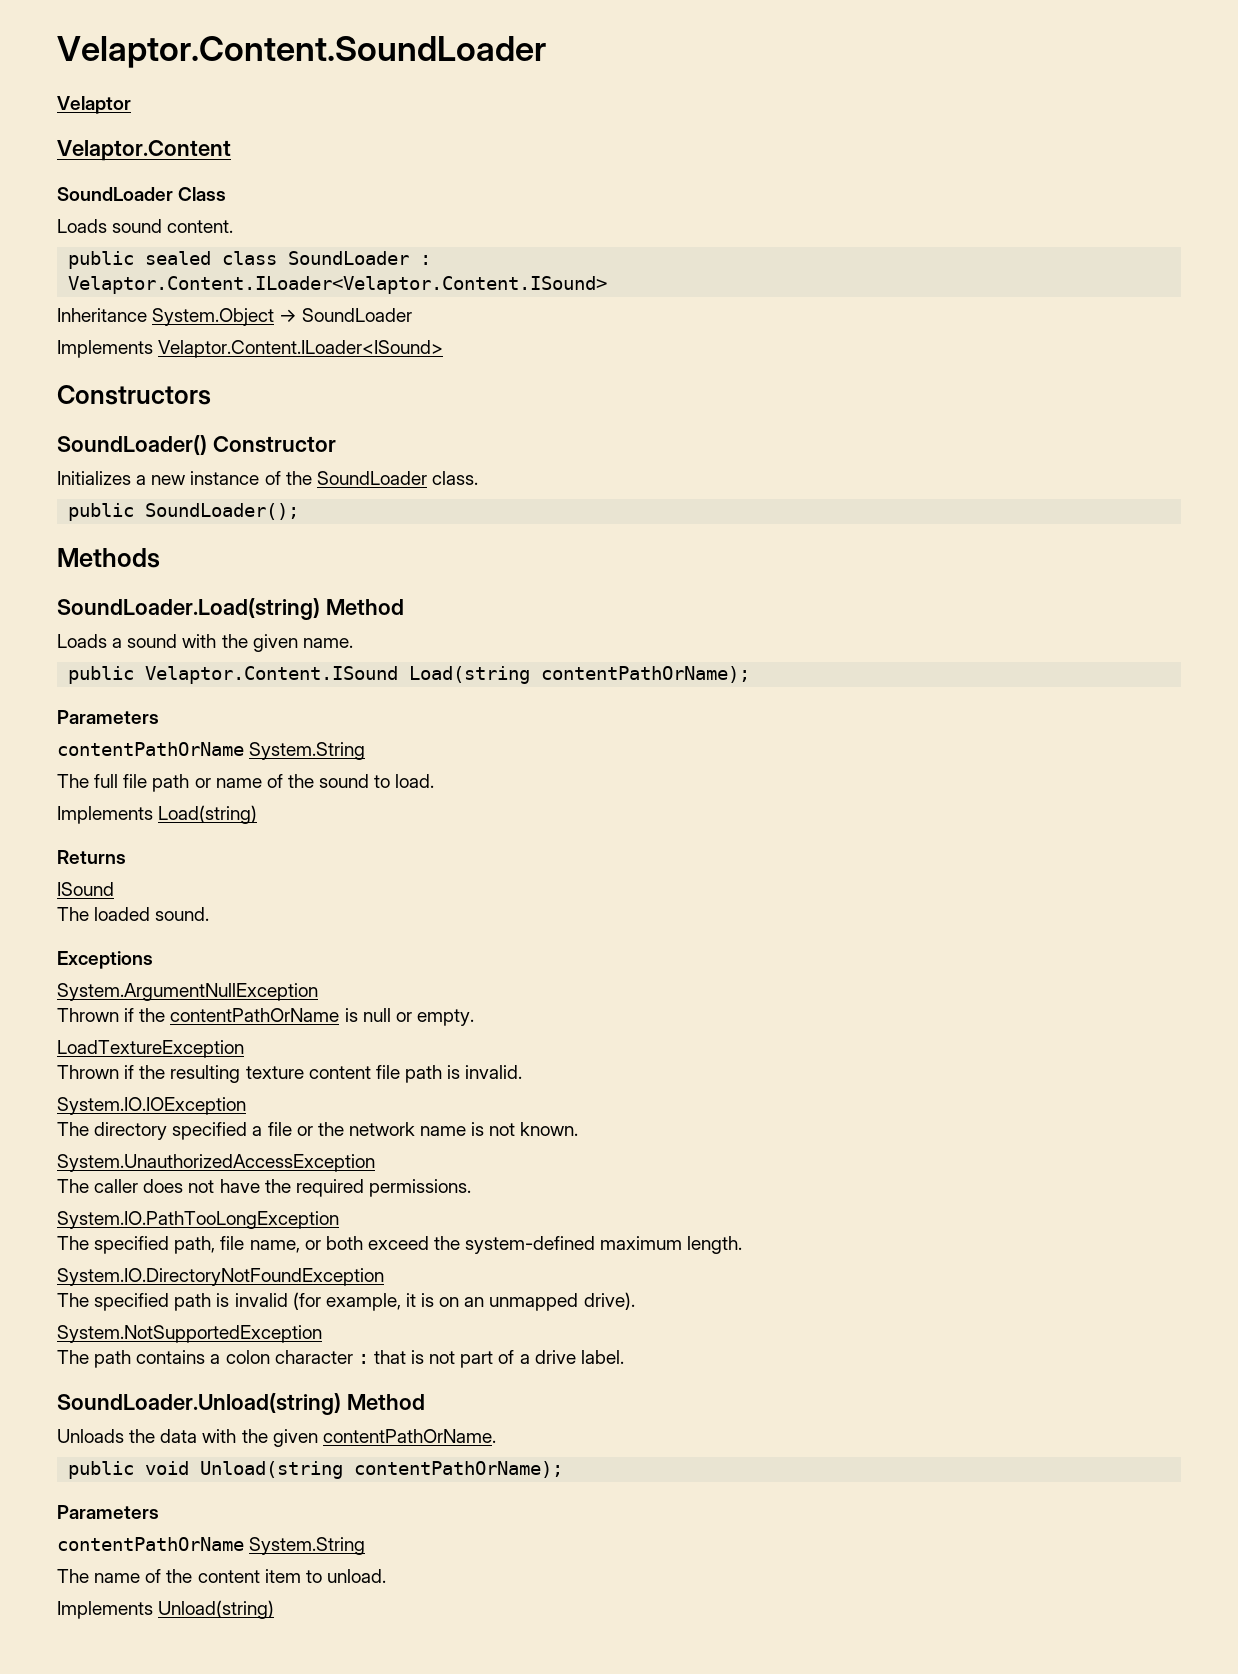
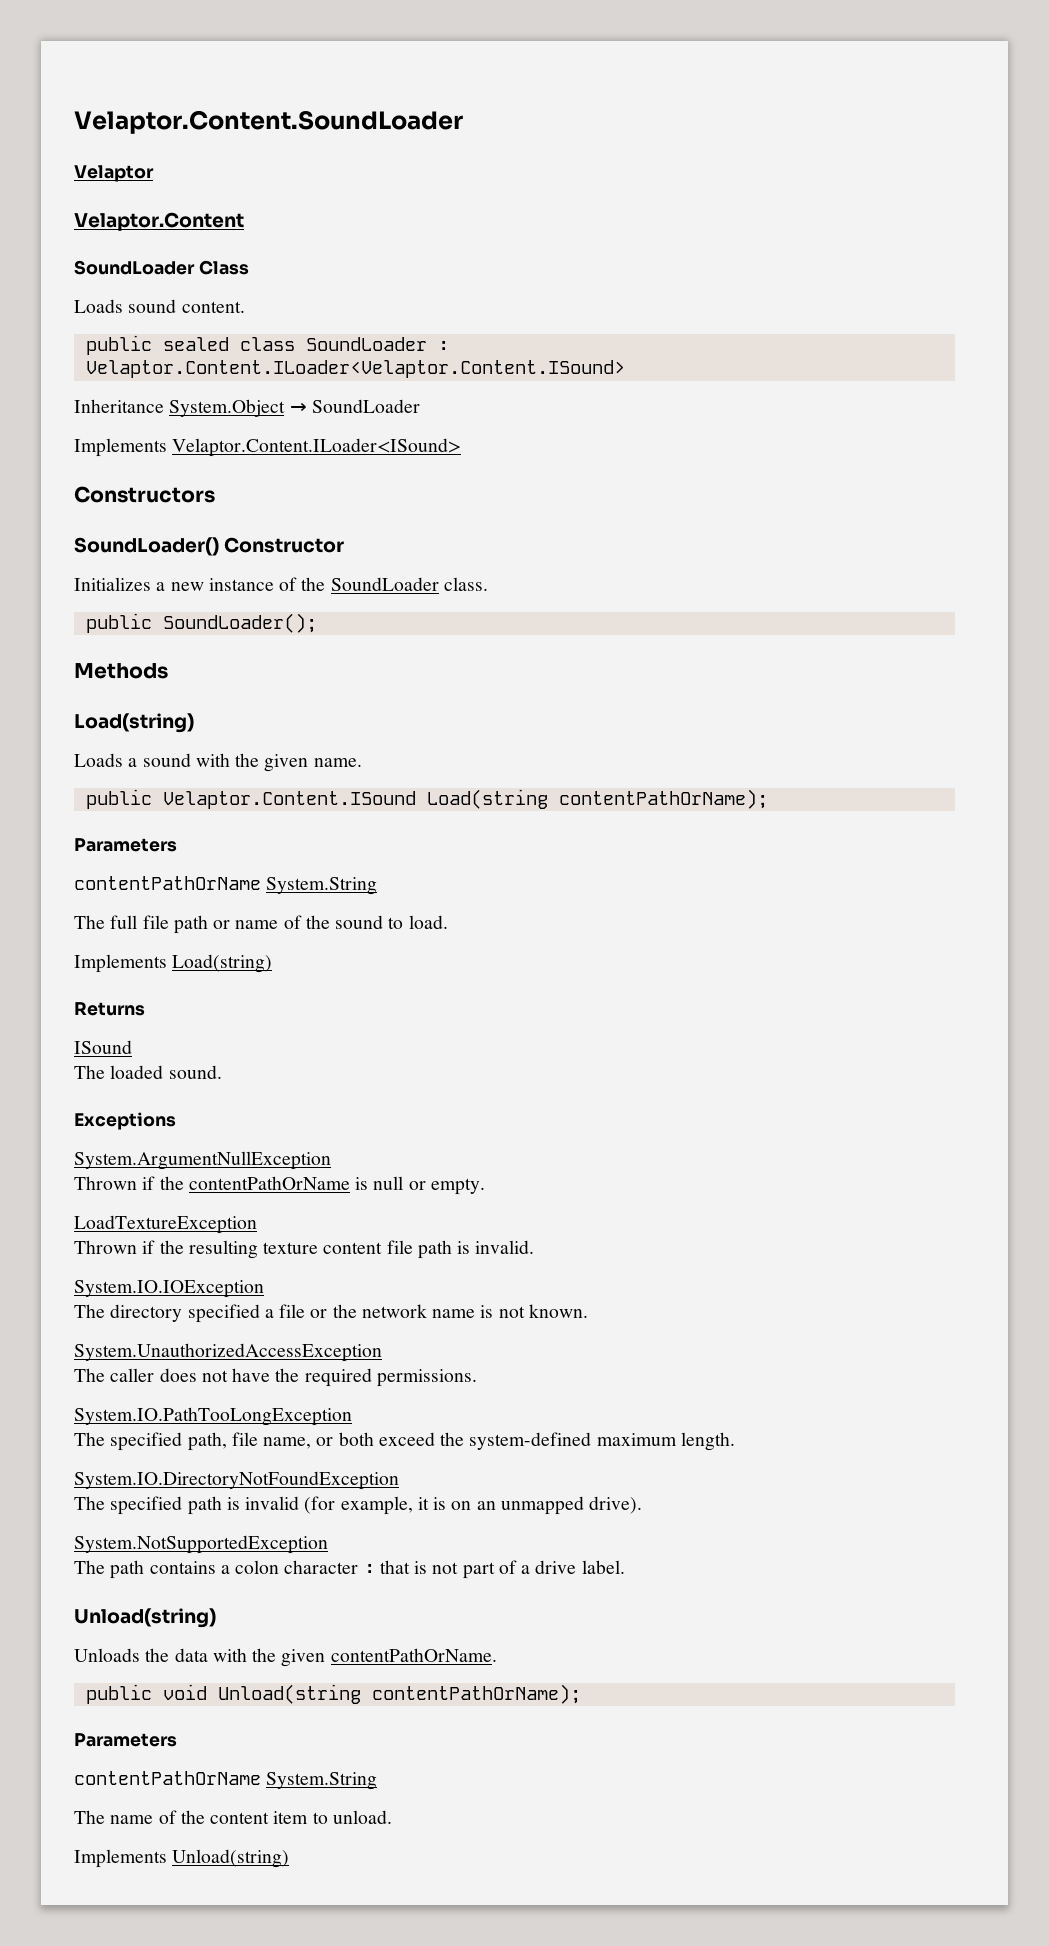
[57,598,404,620] SoundLoader.Load(string) Method -> [74,713,194,733] Load(string)
[57,1393,425,1415] SoundLoader.Unload(string) Method -> [74,1608,216,1628] Unload(string)

